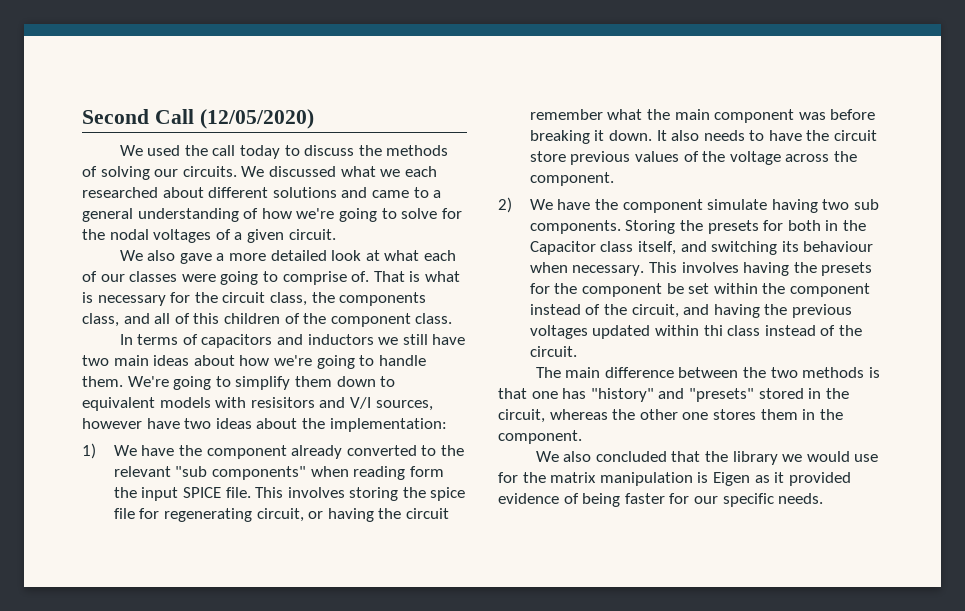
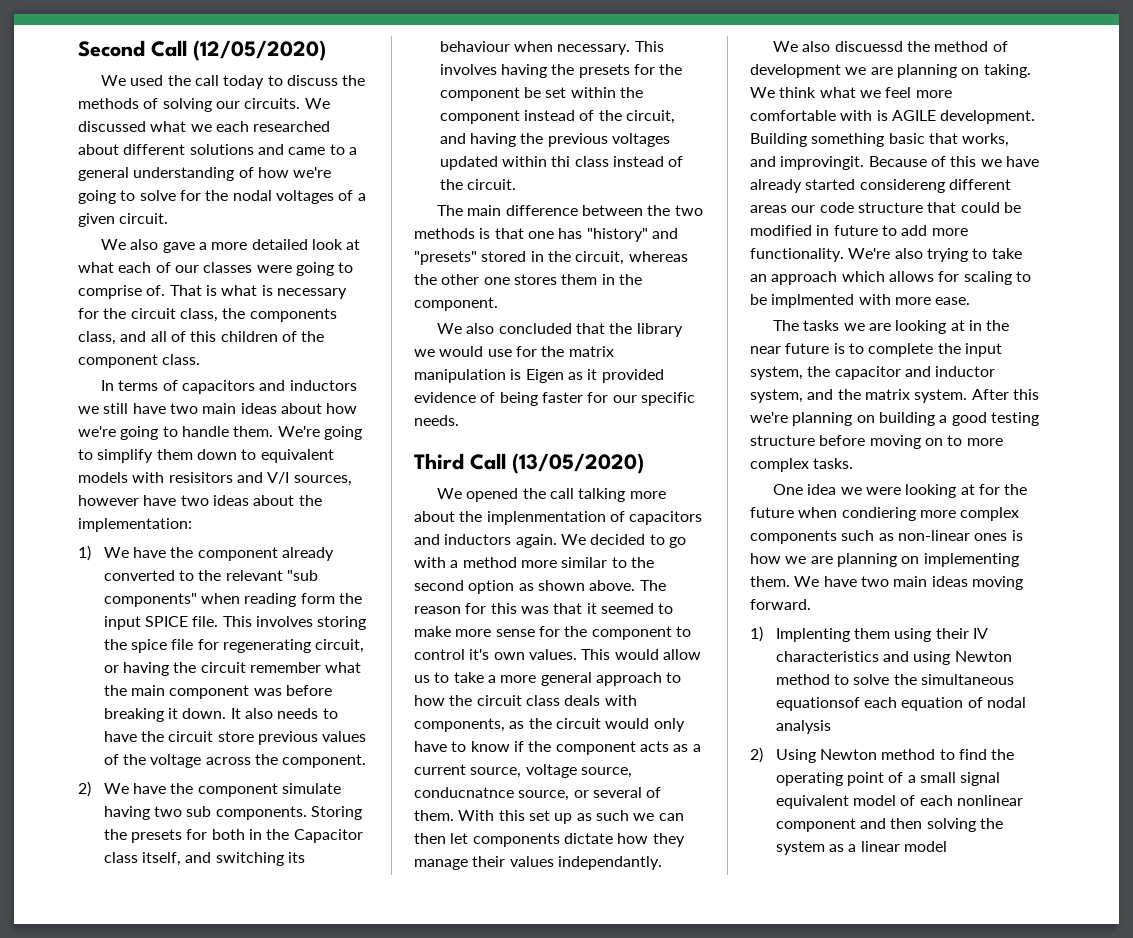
(824, 498) none -> [414,453,644,474] [437,488,666,502] [414,511,703,525] [414,534,686,548] [414,557,654,568] [414,580,666,594] [414,603,674,614] [414,626,691,640] [414,649,701,660] [414,672,682,686] [414,695,637,706] [414,718,685,732] [414,741,701,755] [414,764,632,778] [414,787,662,801] [414,810,684,824] [414,833,685,847] [414,856,662,870] [773,41,1008,52] [750,64,1031,78] [750,87,952,98] [750,110,1036,124] [750,133,1010,147] [750,156,1039,170] [750,179,1011,193] [750,202,1021,213] [750,225,968,236] [750,248,1022,262] [750,271,1031,285] [750,294,971,308] [773,320,1010,334] [750,343,1002,357] [750,366,996,380] [750,389,1039,403] [750,412,1039,426] [750,435,1003,449] [750,458,854,472] [773,484,1028,498] [750,507,1020,521] [750,530,1023,544] [750,553,1019,567] [750,576,1023,590] [750,599,811,610] [750,626,988,642] [775,651,1012,665] [775,674,1014,685] [775,697,1026,711] [775,720,831,734] [750,747,1015,763] [775,772,1001,786] [775,795,1023,809] [775,818,1003,832] [775,841,947,855] // Third Call (13/05/2020) // We opened the call talking more about the implenmentation of capacitors and inductors again. We decided to go with a method more similar to the second option as shown above. The reason for this was that it seemed to make more sense for the component to control it's own values. This would allow us to take a more general approach to how the circuit class deals with components, as the circuit would only have to know if the component acts as a current source, voltage source, conducnatnce source, or several of them. With this set up as such we can then let components dictate how they manage their values independantly. // We also discuessd the method of development we are planning on taking. We think what we feel more comfortable with is AGILE development. Building something basic that works, and improvingit. Because of this we have already started considereng different areas our code structure that could be modified in future to add more functionality. We're also trying to take an approach which allows for scaling to be implmented with more ease. // The tasks we are looking at in the near future is to complete the input system, the capacitor and inductor system, and the matrix system. After this we're planning on building a good testing structure before moving on to more complex tasks. // One idea we were looking at for the future when condiering more complex components such as non-linear ones is how we are planning on implementing them. We have two main ideas moving forward. // 1) Implenting them using their IV characteristics and using Newton method to solve the simultaneous equationsof each equation of nodal analysis // 2) Using Newton method to find the operating point of a small signal equivalent model of each nonlinear component and then solving the system as a linear model

